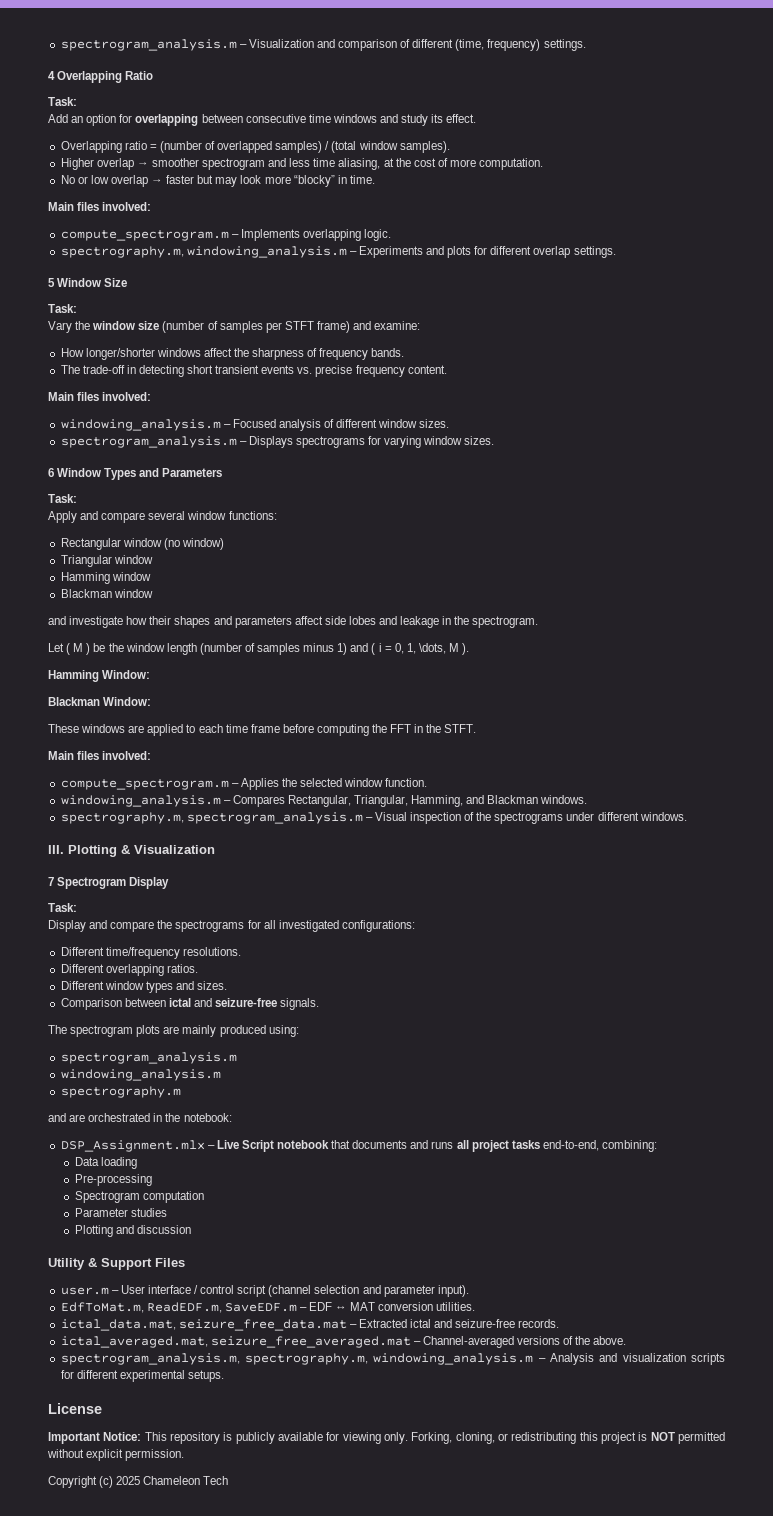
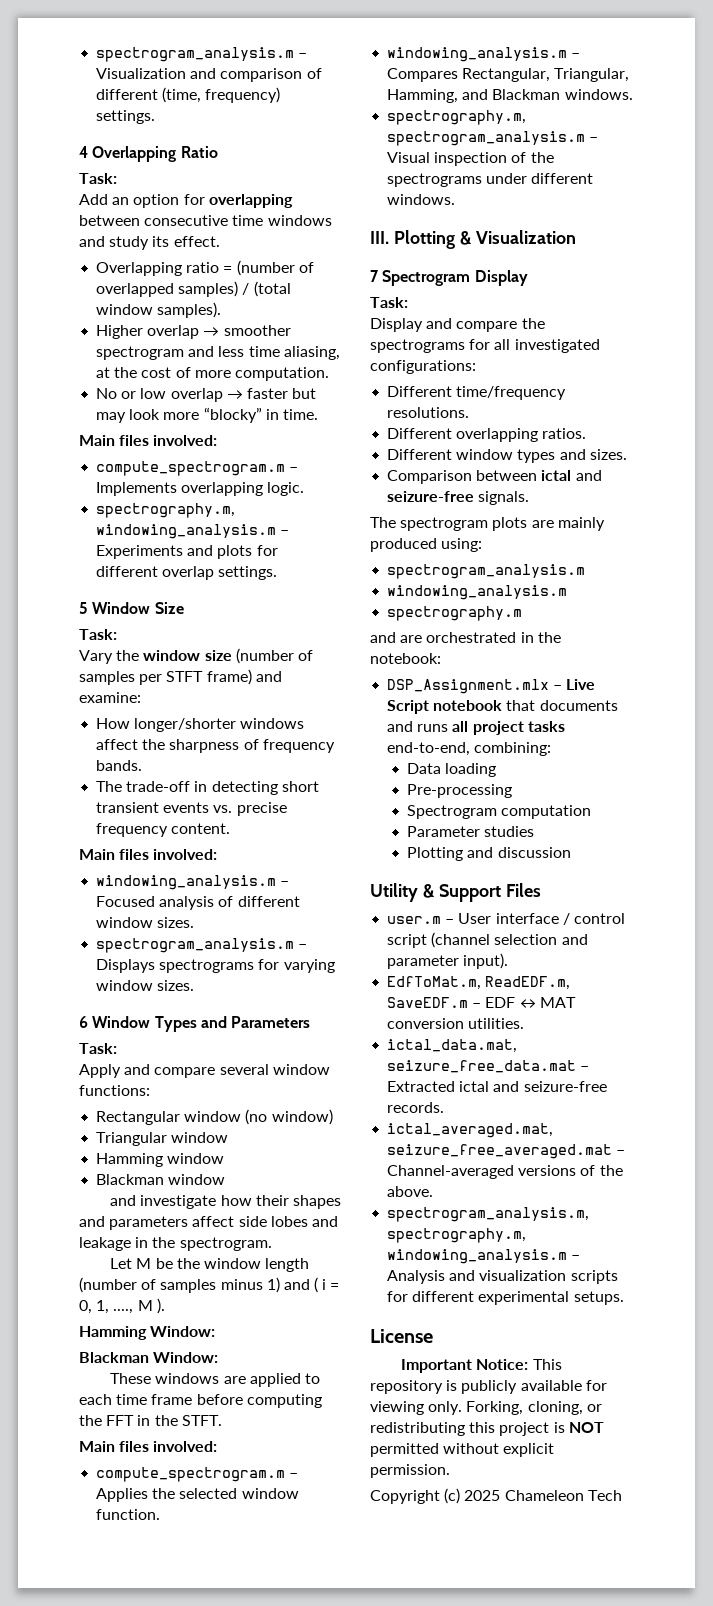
[66,643,91,655] ( M ) -> [136,1258,152,1269] M
[418,643,446,654] \dots, -> [113,1309,134,1314] ....,

